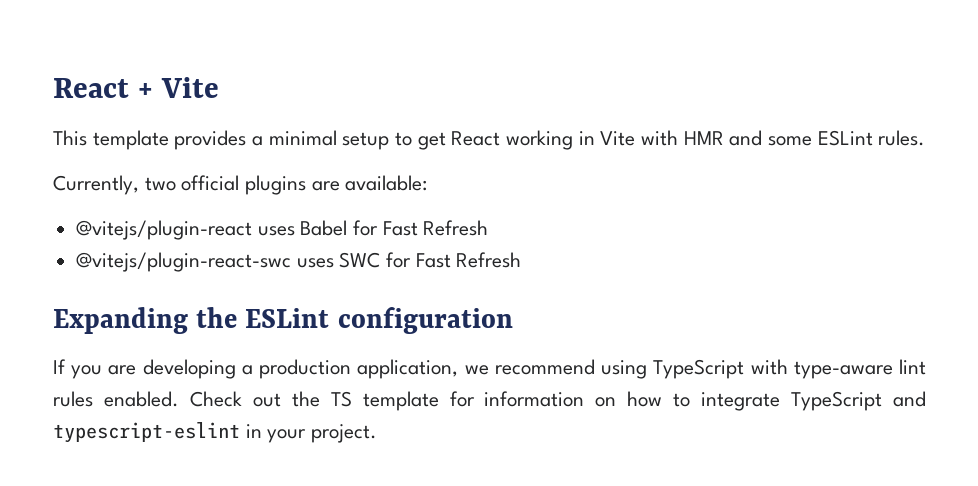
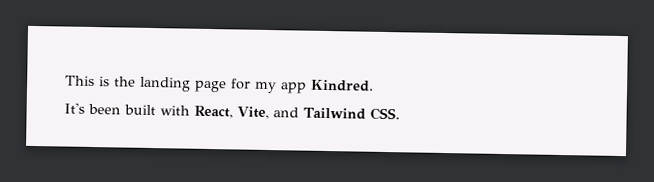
[53,77,220,98] [53,130,926,150] [53,175,428,195] [76,220,489,240] [76,252,522,272] [53,307,513,334] [53,359,927,379] [53,391,927,411] [53,422,378,443] React + Vite // This template provides a minimal setup to get React working in Vite with HMR and some ESLint rules. // Currently, two official plugins are available: // @vitejs/plugin-react uses Babel for Fast Refresh // @vitejs/plugin-react-swc uses SWC for Fast Refresh // Expanding the ESLint configuration // If you are developing a production application, we recommend using TypeScript with type-aware lint rules enabled. Check out the TS template for information on how to integrate TypeScript and typescript-eslint in your project. -> [65,75,374,94] [64,102,400,121] This is the landing page for my app Kindred. // It's been built with React, Vite, and Tailwind CSS.

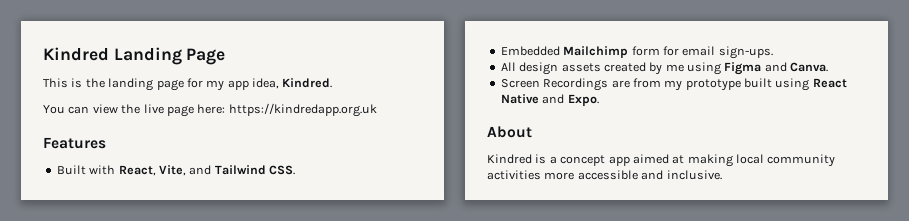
(65, 81) none -> [43,47,226,65] Kindred Landing Page //
(307, 88) none -> [252,78,279,89] idea,
[64,102,156,116] It's been built -> [43,103,377,117] [43,137,106,149] [56,165,86,175] You can view the live page here: https://kindredapp.org.uk // Features // Built
(400, 114) none -> [500,46,773,59] [500,62,829,75] [500,78,847,91] [500,94,599,106] [487,126,532,138] [487,154,836,167] [487,170,722,180] // Embedded Mailchimp form for email sign-ups. // All design assets created by me using Figma and Canva. // Screen Recordings are from my prototype built using React Native and Expo. // About // Kindred is a concept app aimed at making local community activities more accessible and inclusive.

